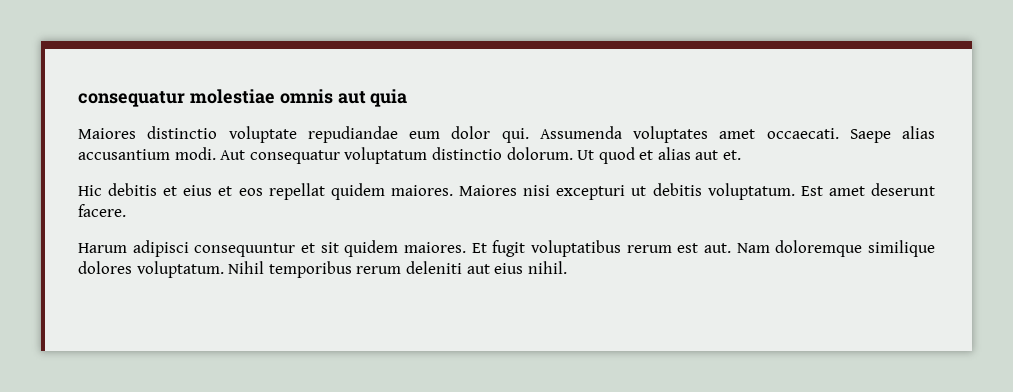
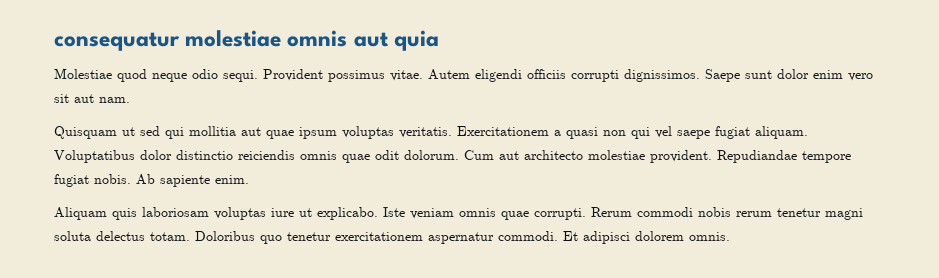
[78,126,935,143] [78,147,742,164] [78,183,935,200] [78,204,126,217] [78,240,935,257] [78,261,567,278] Maiores distinctio voluptate repudiandae eum dolor qui. Assumenda voluptates amet occaecati. Saepe alias accusantium modi. Aut consequatur voluptatum distinctio dolorum. Ut quod et alias aut et. // Hic debitis et eius et eos repellat quidem maiores. Maiores nisi excepturi ut debitis voluptatum. Est amet deserunt facere. // Harum adipisci consequuntur et sit quidem maiores. Et fugit voluptatibus rerum est aut. Nam doloremque similique dolores voluptatum. Nihil temporibus rerum deleniti aut eius nihil. -> [54,68,873,82] [54,94,130,103] [54,126,808,139] [54,150,851,163] [54,174,249,187] [54,207,863,220] [54,231,730,244] Molestiae quod neque odio sequi. Provident possimus vitae. Autem eligendi officiis corrupti dignissimos. Saepe sunt dolor enim vero sit aut nam. // Quisquam ut sed qui mollitia aut quae ipsum voluptas veritatis. Exercitationem a quasi non qui vel saepe fugiat aliquam. Voluptatibus dolor distinctio reiciendis omnis quae odit dolorum. Cum aut architecto molestiae provident. Repudiandae tempore fugiat nobis. Ab sapiente enim. // Aliquam quis laboriosam voluptas iure ut explicabo. Iste veniam omnis quae corrupti. Rerum commodi nobis rerum tenetur magni soluta delectus totam. Doloribus quo tenetur exercitationem aspernatur commodi. Et adipisci dolorem omnis.

